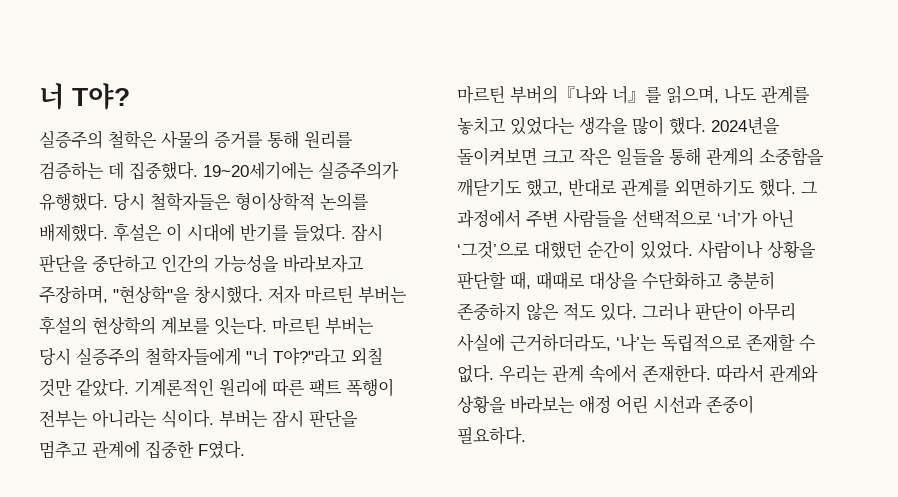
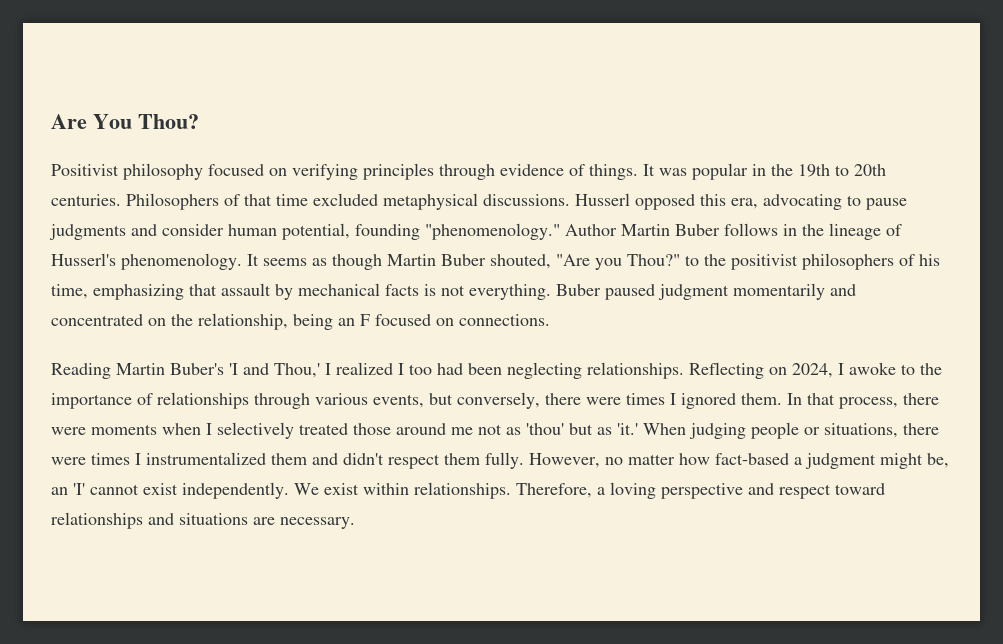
[39,83,131,110] [39,130,353,149] [39,161,399,180] [39,192,369,211] [39,223,383,242] [39,254,364,273] [39,285,407,304] [39,316,374,335] [39,347,383,366] [39,378,394,397] [39,409,358,428] [39,440,245,459] [457,85,810,104] [457,116,780,135] [457,147,824,166] [457,178,818,197] [457,209,794,228] [457,240,816,259] [457,271,775,290] [457,302,796,321] [457,333,816,352] [457,364,818,383] [457,395,754,414] [457,427,526,445] 너 T야? // 실증주의 철학은 사물의 증거를 통해 원리를 검증하는 데 집중했다. 19~20세기에는 실증주의가 유행했다. 당시 철학자들은 형이상학적 논의를 배제했다. 후설은 이 시대에 반기를 들었다. 잠시 판단을 중단하고 인간의 가능성을 바라보자고 주장하며, "현상학"을 창시했다. 저자 마르틴 부버는 후설의 현상학의 계보를 잇는다. 마르틴 부버는 당시 실증주의 철학자들에게 "너 T야?"라고 외칠 것만 같았다. 기계론적인 원리에 따른 팩트 폭행이 전부는 아니라는 식이다. 부버는 잠시 판단을 멈추고 관계에 집중한 F였다. // 마르틴 부버의『나와 너』를 읽으며, 나도 관계를 놓치고 있었다는 생각을 많이 했다. 2024년을 돌이켜보면 크고 작은 일들을 통해 관계의 소중함을 깨닫기도 했고, 반대로 관계를 외면하기도 했다. 그 과정에서 주변 사람들을 선택적으로 ‘너’가 아닌 ‘그것’으로 대했던 순간이 있었다. 사람이나 상황을 판단할 때, 때때로 대상을 수단화하고 충분히 존중하지 않은 적도 있다. 그러나 판단이 아무리 사실에 근거하더라도, ‘나’는 독립적으로 존재할 수 없다. 우리는 관계 속에서 존재한다. 따라서 관계와 상황을 바라보는 애정 어린 시선과 존중이 필요하다. -> [51,114,199,129] [51,163,886,180] [51,193,907,210] [49,223,902,240] [51,253,940,270] [51,283,856,300] [51,313,550,330] [51,362,942,379] [51,392,939,409] [51,422,939,439] [51,452,949,469] [51,482,885,499] [51,512,355,529] Are You Thou? // Positivist philosophy focused on verifying principles through evidence of things. It was popular in the 19th to 20th centuries. Philosophers of that time excluded metaphysical discussions. Husserl opposed this era, advocating to pause judgments and consider human potential, founding "phenomenology." Author Martin Buber follows in the lineage of Husserl's phenomenology. It seems as though Martin Buber shouted, "Are you Thou?" to the positivist philosophers of his time, emphasizing that assault by mechanical facts is not everything. Buber paused judgment momentarily and concentrated on the relationship, being an F focused on connections. // Reading Martin Buber's 'I and Thou,' I realized I too had been neglecting relationships. Reflecting on 2024, I awoke to the importance of relationships through various events, but conversely, there were times I ignored them. In that process, there were moments when I selectively treated those around me not as 'thou' but as 'it.' When judging people or situations, there were times I instrumentalized them and didn't respect them fully. However, no matter how fact-based a judgment might be, an 'I' cannot exist independently. We exist within relationships. Therefore, a loving perspective and respect toward relationships and situations are necessary.

